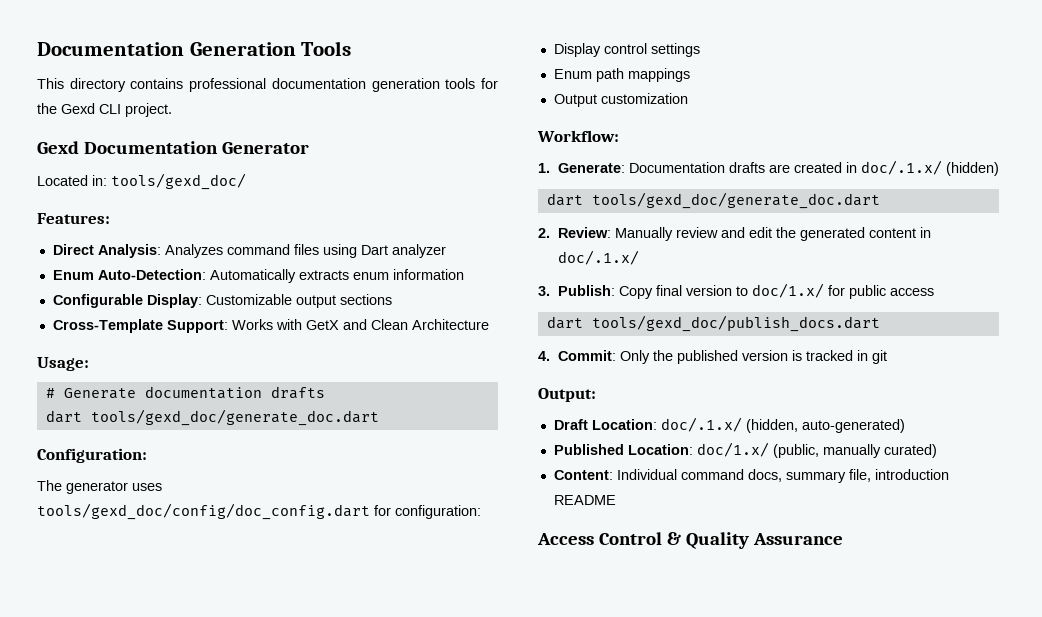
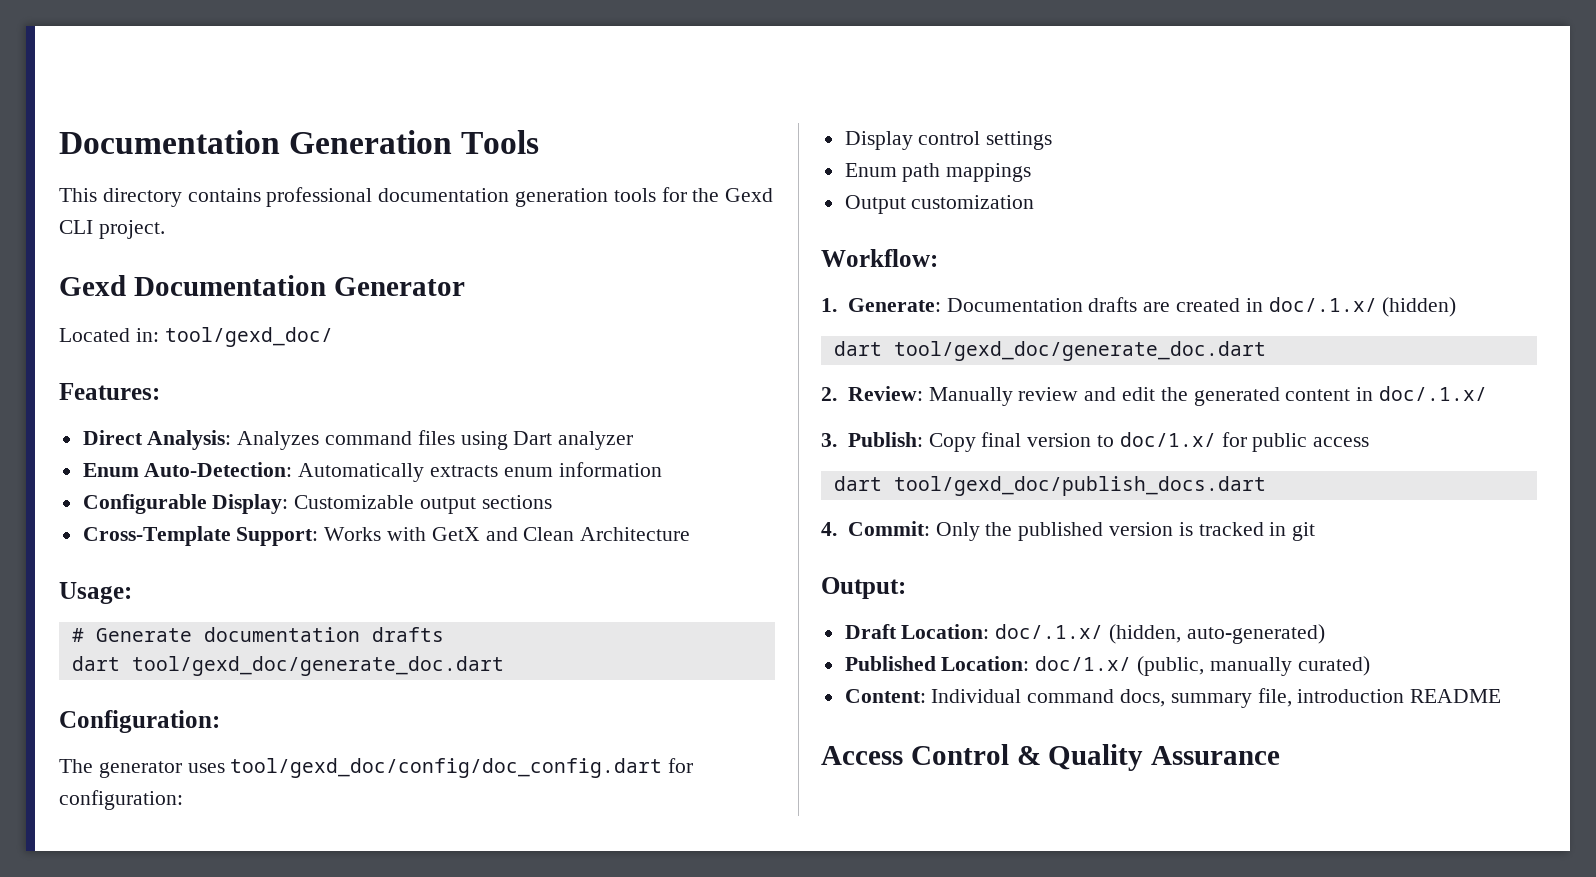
[111,173,246,190] tools/gexd_doc/ -> [164,327,333,347] tool/gexd_doc/
[90,409,379,426] tools/gexd_doc/generate_doc.dart -> [131,656,504,676] tool/gexd_doc/generate_doc.dart
[37,503,370,520] tools/gexd_doc/config/doc_config.dart -> [230,758,663,778] tool/gexd_doc/config/doc_config.dart
[591,192,880,209] tools/gexd_doc/generate_doc.dart -> [893,341,1266,361] tool/gexd_doc/generate_doc.dart
[591,315,880,332] tools/gexd_doc/publish_docs.dart -> [893,476,1266,496] tool/gexd_doc/publish_docs.dart

